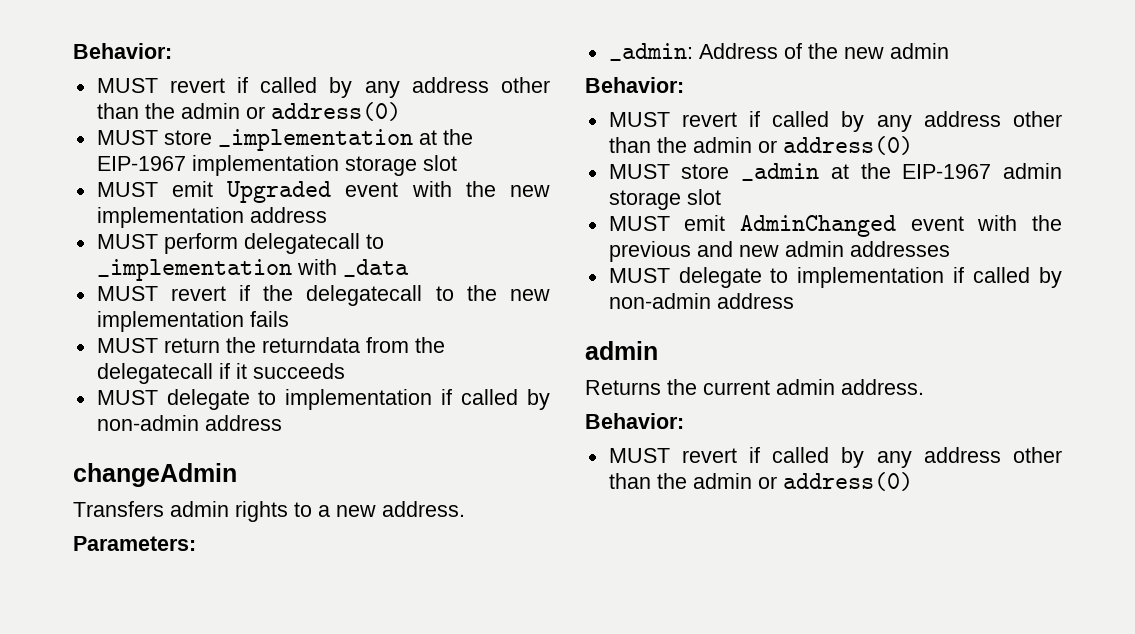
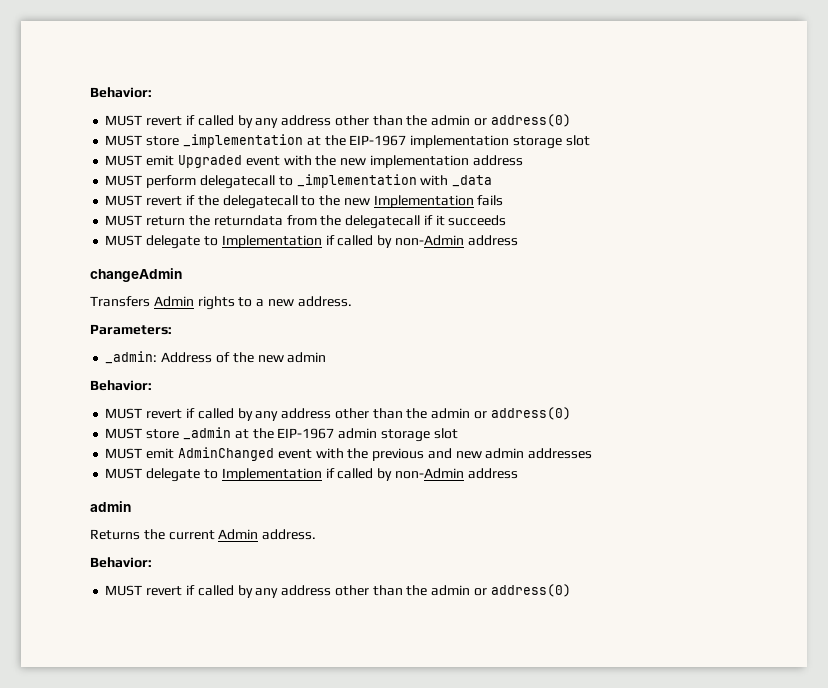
[96,311,244,332] implementation -> [373,195,474,208] Implementation
[285,389,550,410] [96,415,199,431] implementation if called by non-admin -> [221,235,464,248] Implementation if called by non-Admin
[170,501,229,517] admin -> [153,296,194,307] Admin
[797,267,1062,288] [608,293,711,309] implementation if called by non-admin -> [221,468,464,481] Implementation if called by non-Admin
[776,379,835,395] admin -> [218,529,259,540] Admin

